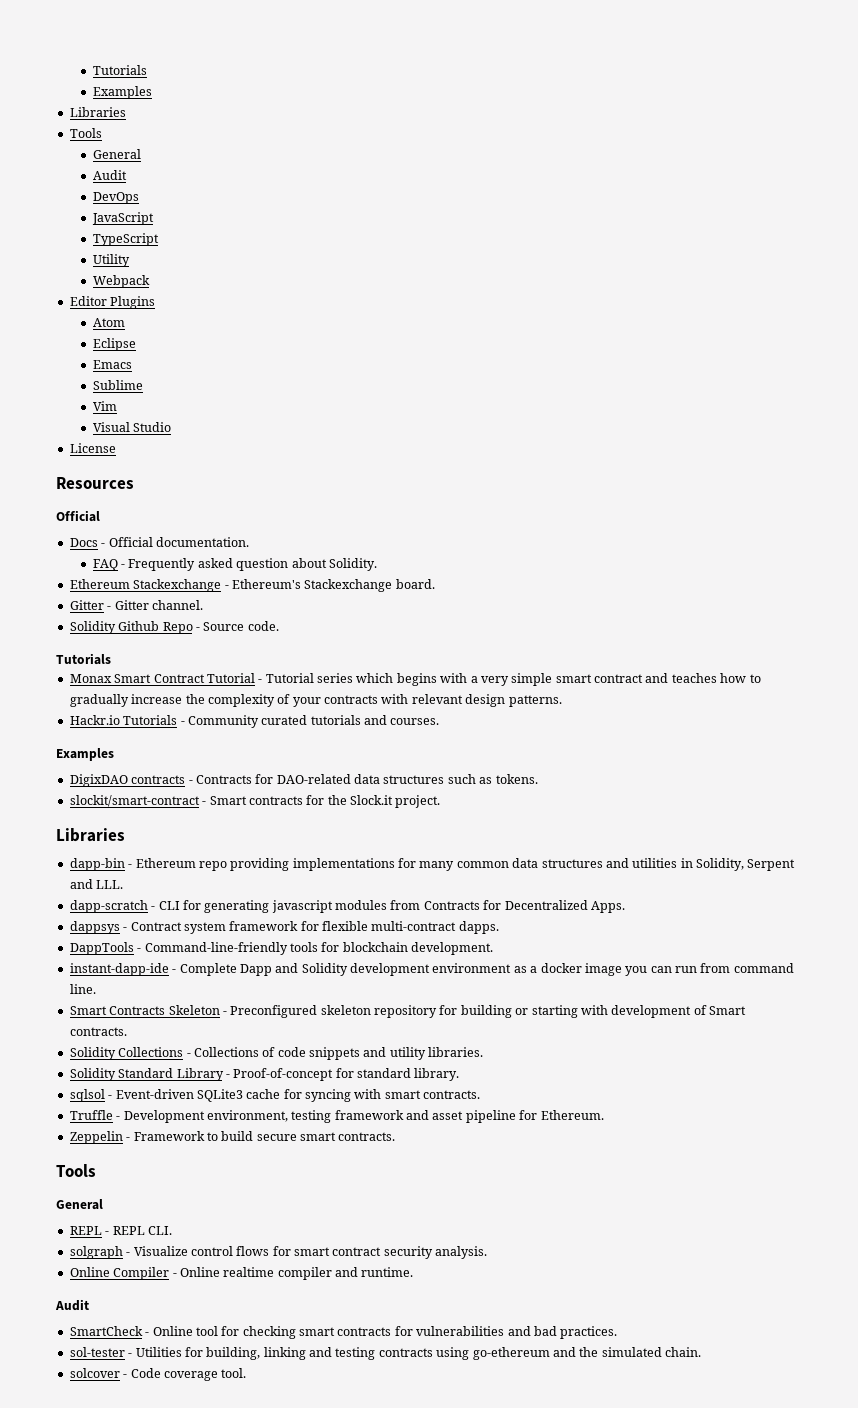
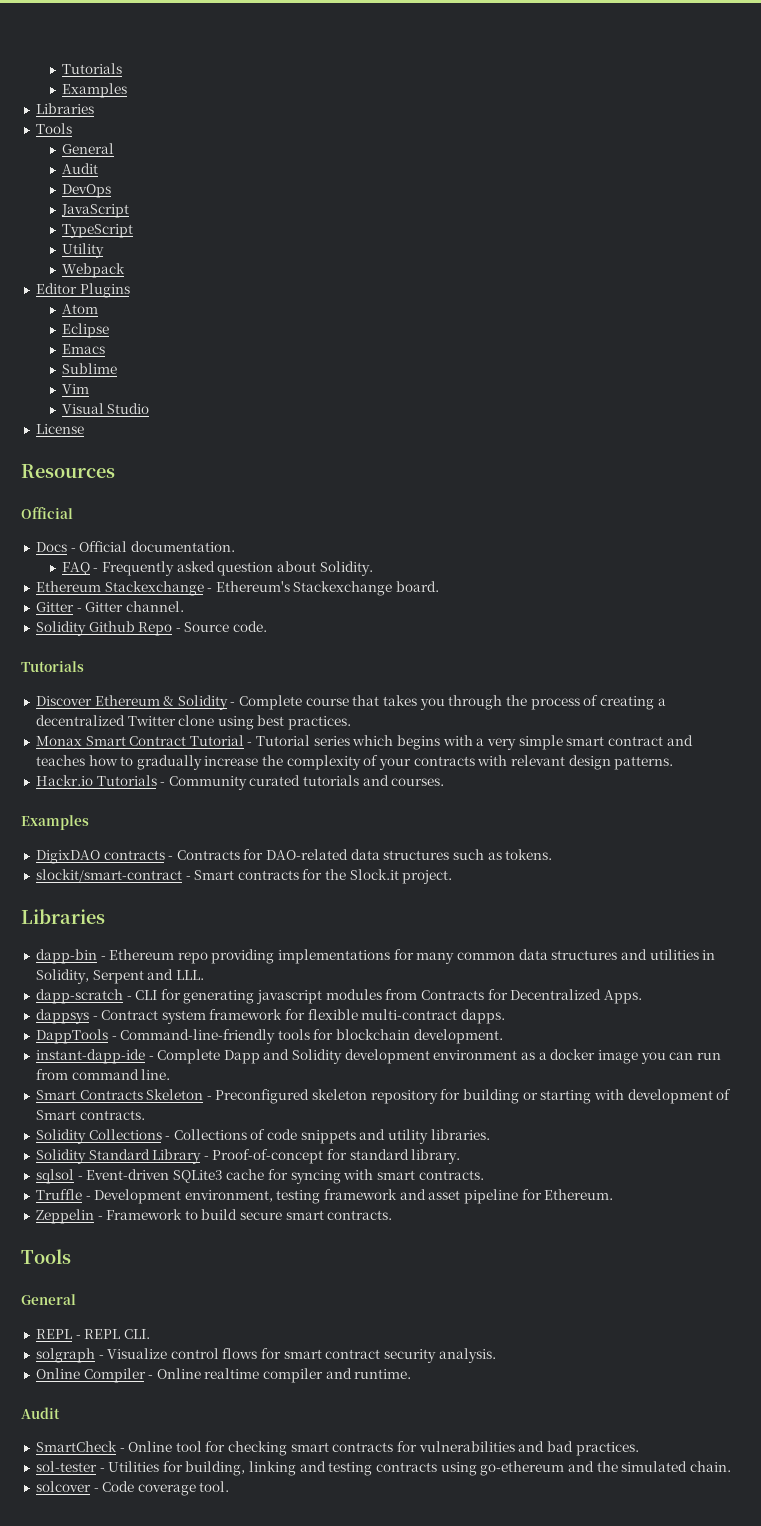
(111, 659) none -> [35,695,666,710] [35,715,352,730] // Discover Ethereum & Solidity - Complete course that takes you through the process of creating a decentralized Twitter clone using best practices.

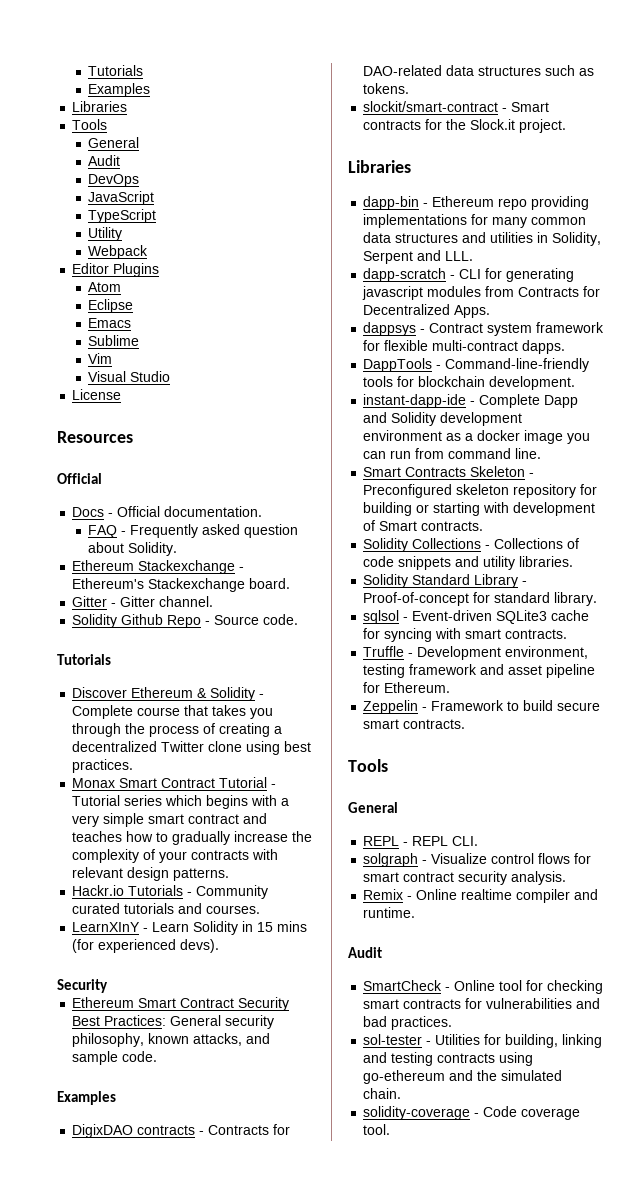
(445, 782) none -> [72,921,308,935] [72,939,220,953] [57,979,108,993] [72,997,290,1011] [72,1015,275,1029] [72,1033,271,1047] [72,1051,158,1065] // LearnXInY - Learn Solidity in 15 mins (for experienced devs). // Security // Ethereum Smart Contract Security Best Practices: General security philosophy, known attacks, and sample code.
[35,1368,146,1383] Online Compiler -> [363,889,404,900] Remix
[35,1481,91,1492] solcover -> [363,1106,471,1120] solidity-coverage

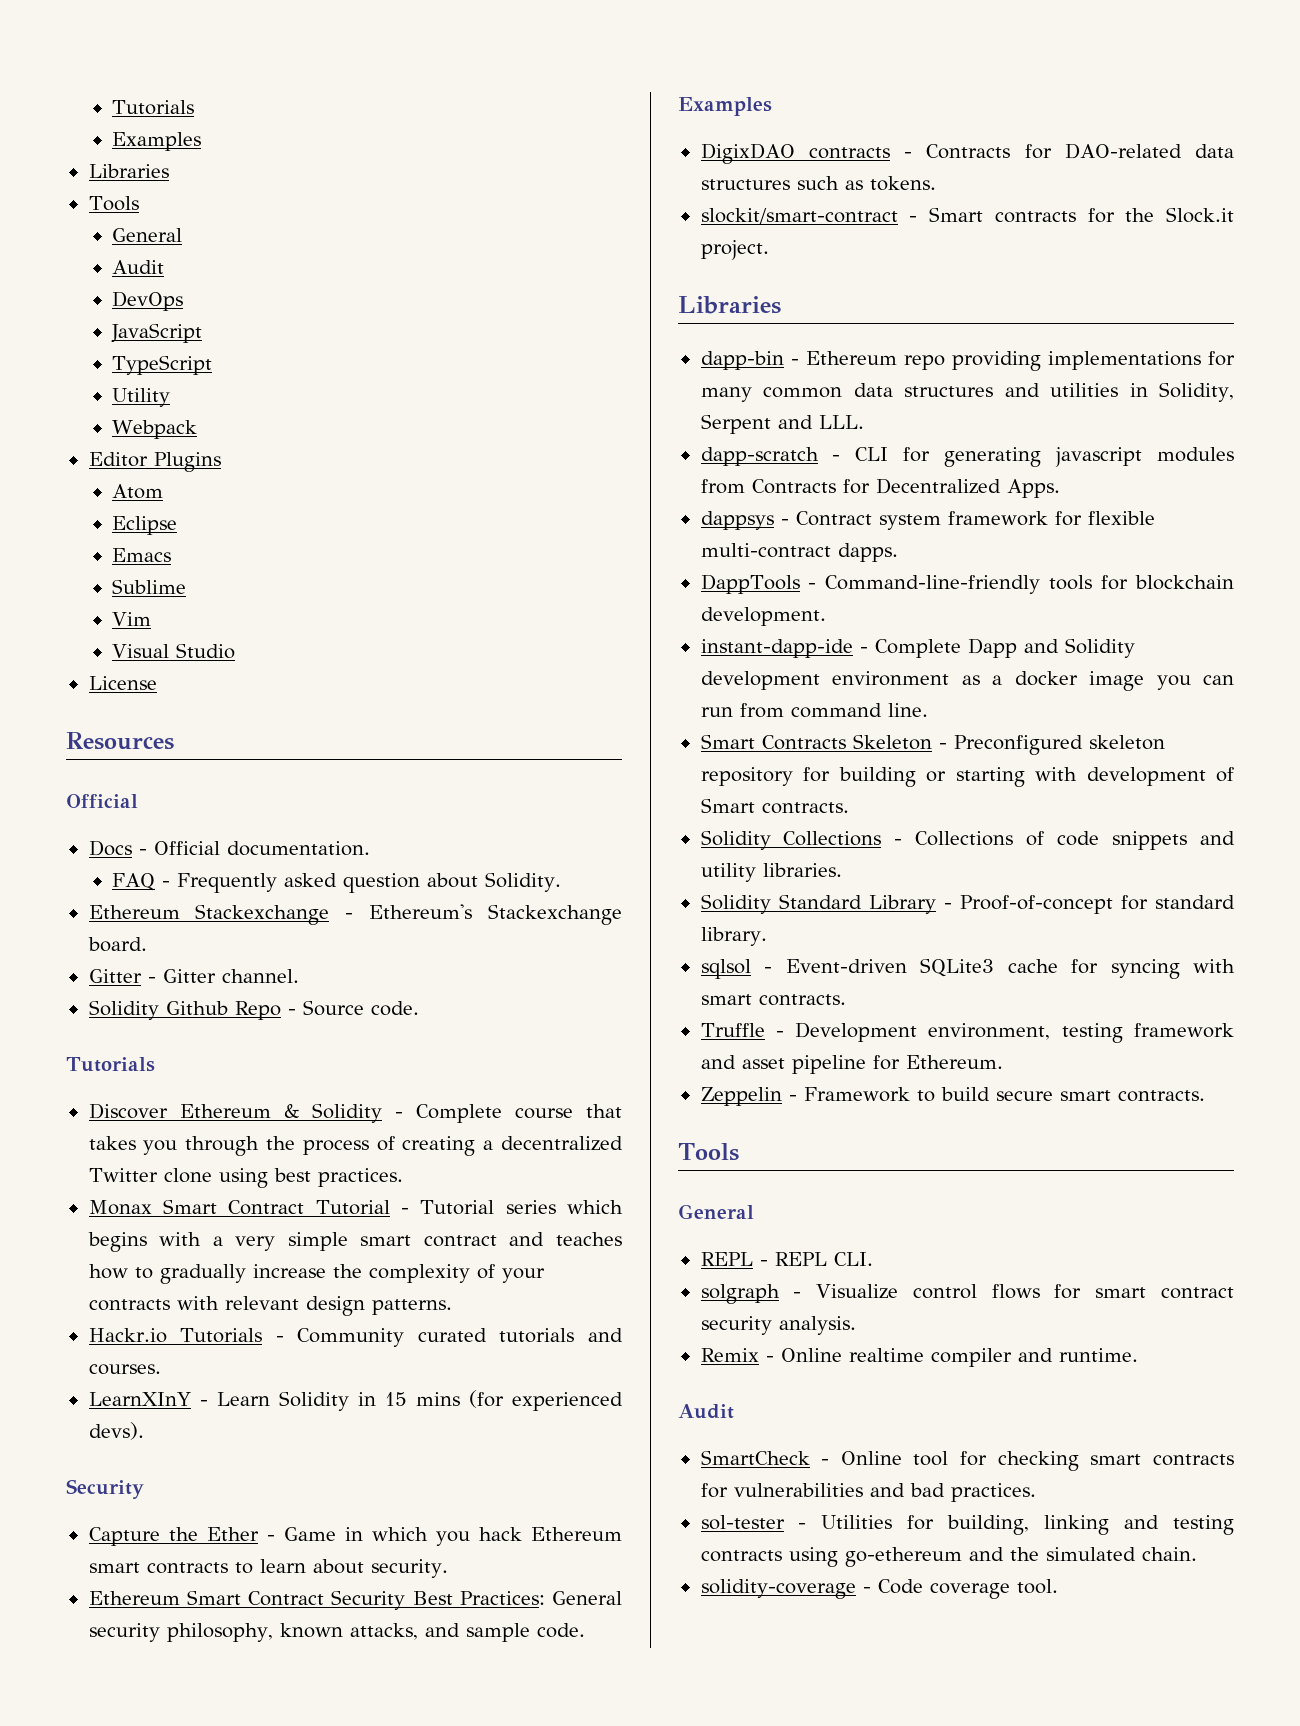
(108, 986) none -> [88,1527,622,1546] [88,1559,448,1578] // Capture the Ether - Game in which you hack Ethereum smart contracts to learn about security.

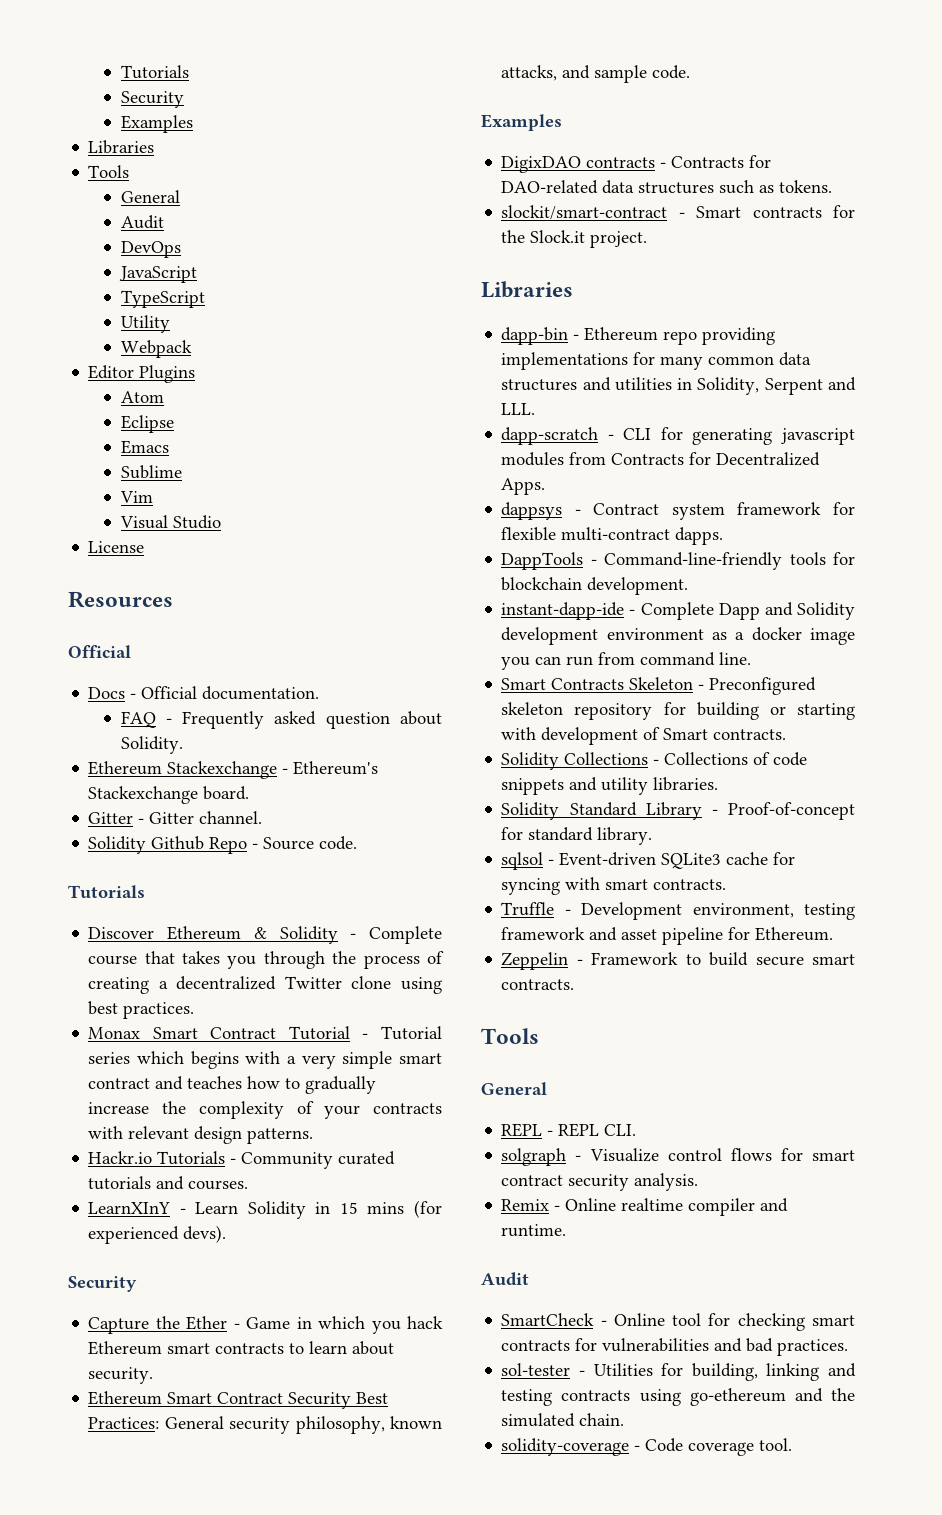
[112,100,195,115] Tutorials -> [120,65,189,79] [120,91,184,108] Tutorials // Security

